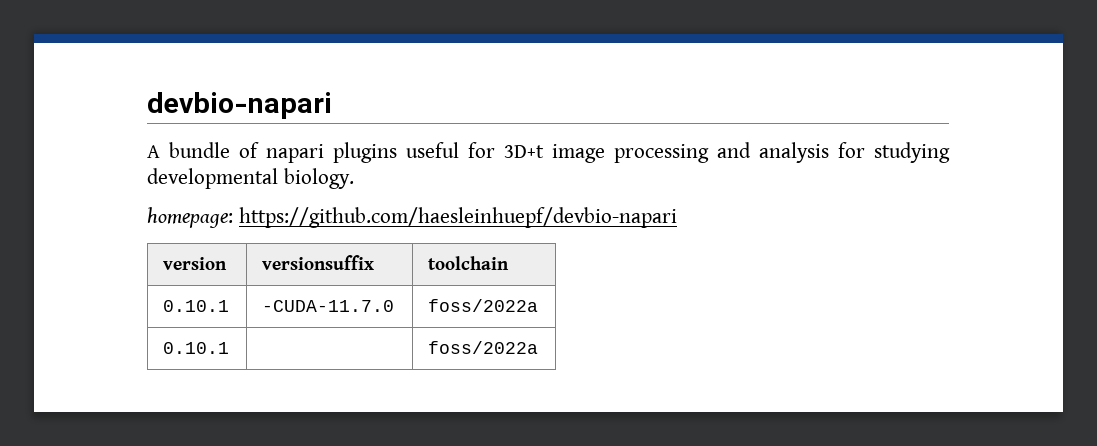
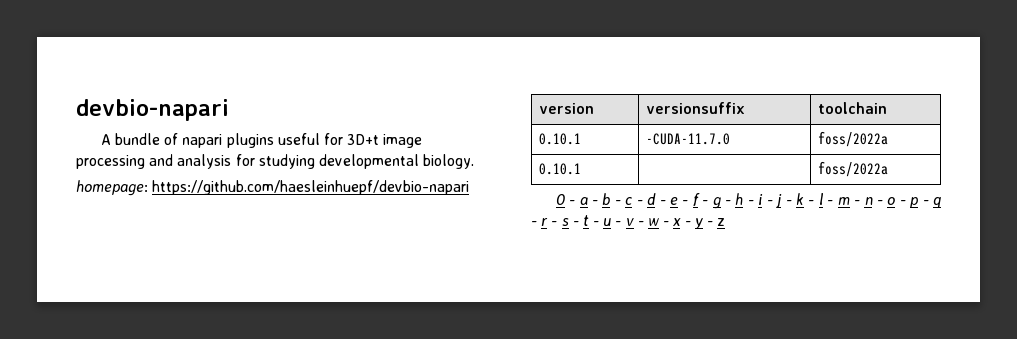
(539, 347) none -> [555,193,942,209] [531,215,726,229] // 0 - a - b - c - d - e - f - g - h - i - j - k - l - m - n - o - p - q - r - s - t - u - v - w - x - y - z

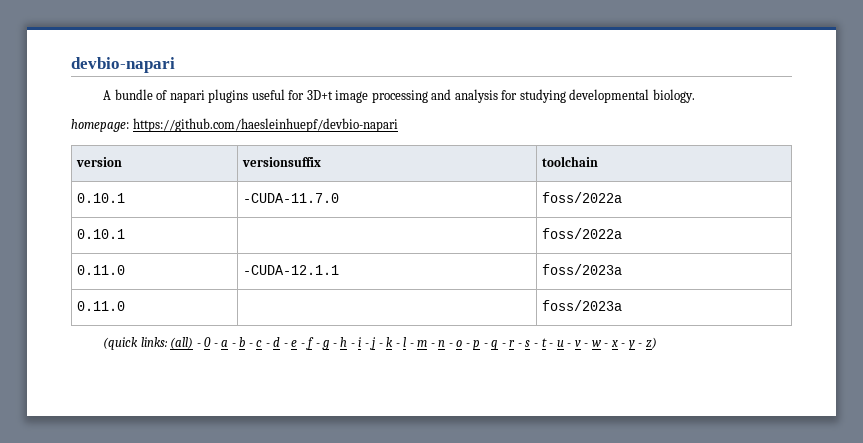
(889, 169) // -> [76,265,125,275] [242,265,339,275] [541,264,622,275] [76,301,125,311] [541,300,622,311] [103,337,201,350] // 0.11.0 | -CUDA-12.1.1 | foss/2023a // 0.11.0 | | foss/2023a // (quick links: (all) -
[717,218,726,226] z -> [645,337,657,349] z)

